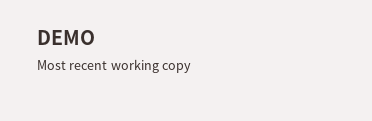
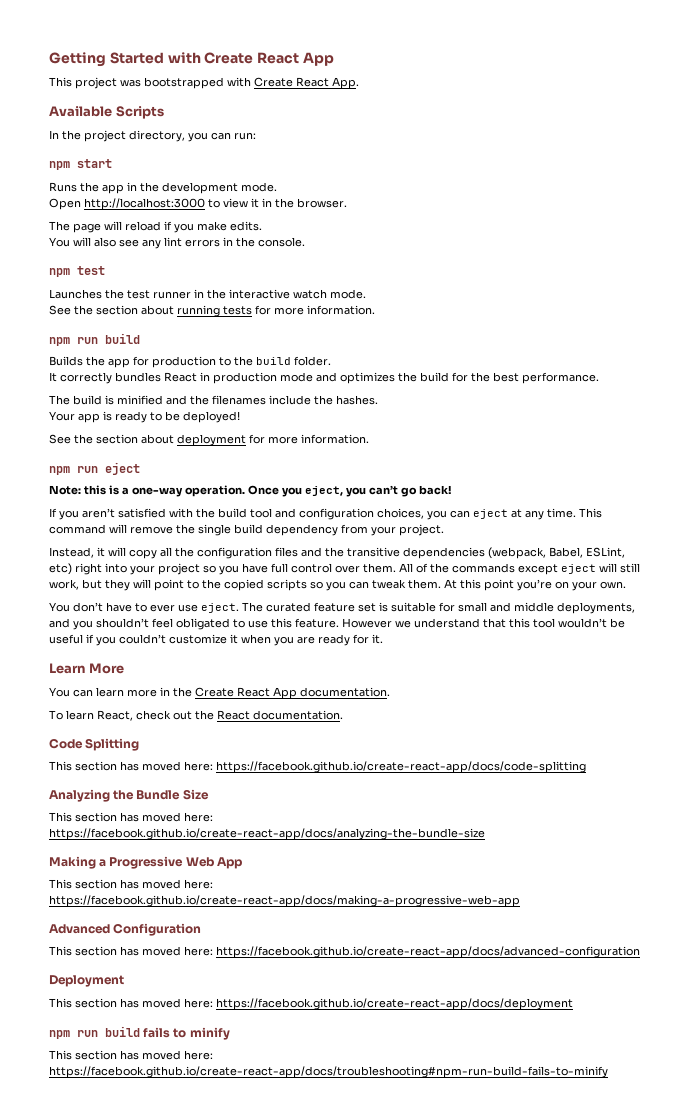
[37,30,95,45] [37,59,192,73] DEMO // Most recent working copy -> [49,52,334,67] [49,77,359,89] [49,106,164,119] [49,130,256,142] [49,159,112,170] [49,182,277,194] [49,198,347,210] [49,221,262,233] [49,237,305,249] [49,266,105,277] [49,289,366,299] [49,305,375,317] [49,333,140,346] [49,356,331,368] [49,372,599,384] [49,395,378,405] [49,411,240,423] [49,434,369,446] [49,462,140,475] [49,485,451,497] [49,508,602,520] [49,524,444,536] [49,547,625,559] [49,563,640,575] [49,579,626,591] [49,602,635,614] [49,618,625,630] [49,634,383,646] [49,663,124,674] [49,687,390,699] [49,710,343,721] [49,738,140,751] [49,761,586,773] [49,789,209,802] [49,812,213,822] [49,828,485,840] [49,856,242,869] [49,879,213,889] [49,895,520,907] [49,923,202,936] [49,946,640,958] [49,975,124,987] [49,998,573,1010] [49,1026,230,1040] [49,1050,213,1060] [49,1066,608,1078] Getting Started with Create React App // This project was bootstrapped with Create React App. // Available Scripts // In the project directory, you can run: // npm start // Runs the app in the development mode. // Open http://localhost:3000 to view it in the browser. // The page will reload if you make edits. // You will also see any lint errors in the console. // npm test // Launches the test runner in the interactive watch mode. // See the section about running tests for more information. // npm run build // Builds the app for production to the build folder. // It correctly bundles React in production mode and optimizes the build for the best performance. // The build is minified and the filenames include the hashes. // Your app is ready to be deployed! // See the section about deployment for more information. // npm run eject // Note: this is a one-way operation. Once you eject, you can’t go back! // If you aren’t satisfied with the build tool and configuration choices, you can eject at any time. This command will remove the single build dependency from your project. // Instead, it will copy all the configuration files and the transitive dependencies (webpack, Babel, ESLint, etc) right into your project so you have full control over them. All of the commands except eject will still work, but they will point to the copied scripts so you can tweak them. At this point you’re on your own. // You don’t have to ever use eject. The curated feature set is suitable for small and middle deployments, and you shouldn’t feel obligated to use this feature. However we understand that this tool wouldn’t be useful if you couldn’t customize it when you are ready for it. // Learn More // You can learn more in the Create React App documentation. // To learn React, check out the React documentation. // Code Splitting // This section has moved here: https://facebook.github.io/create-react-app/docs/code-splitting // Analyzing the Bundle Size // This section has moved here: https://facebook.github.io/create-react-app/docs/analyzing-the-bundle-size // Making a Progressive Web App // This section has moved here: https://facebook.github.io/create-react-app/docs/making-a-progressive-web-app // Advanced Configuration // This section has moved here: https://facebook.github.io/create-react-app/docs/advanced-configuration // Deployment // This section has moved here: https://facebook.github.io/create-react-app/docs/deployment // npm run build fails to minify // This section has moved here: https://facebook.github.io/create-react-app/docs/troubleshooting#npm-run-build-fails-to-minify

